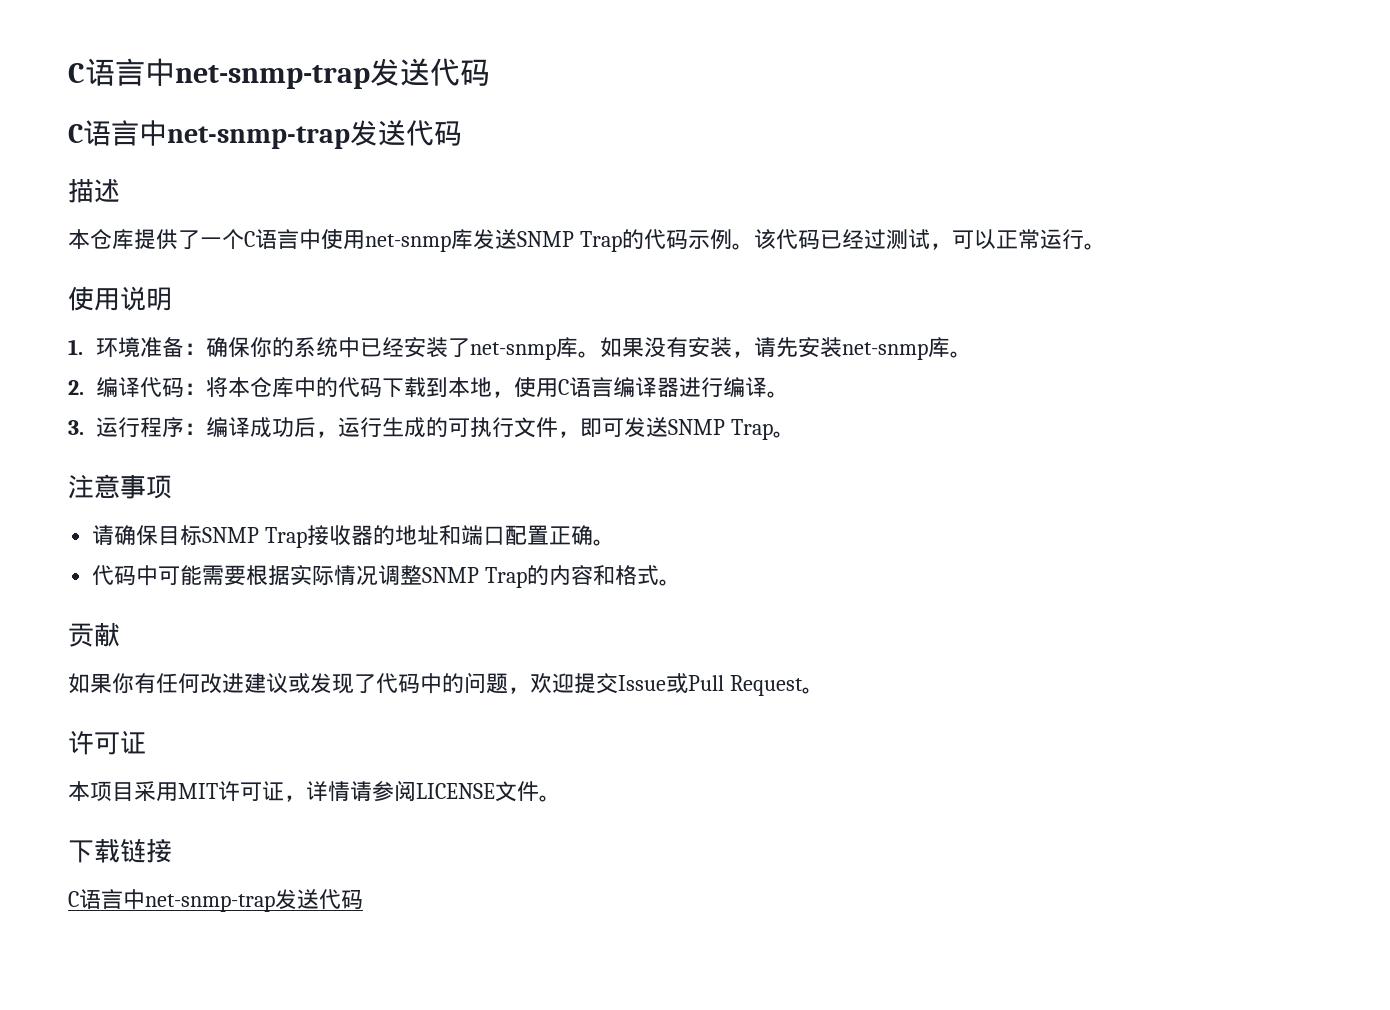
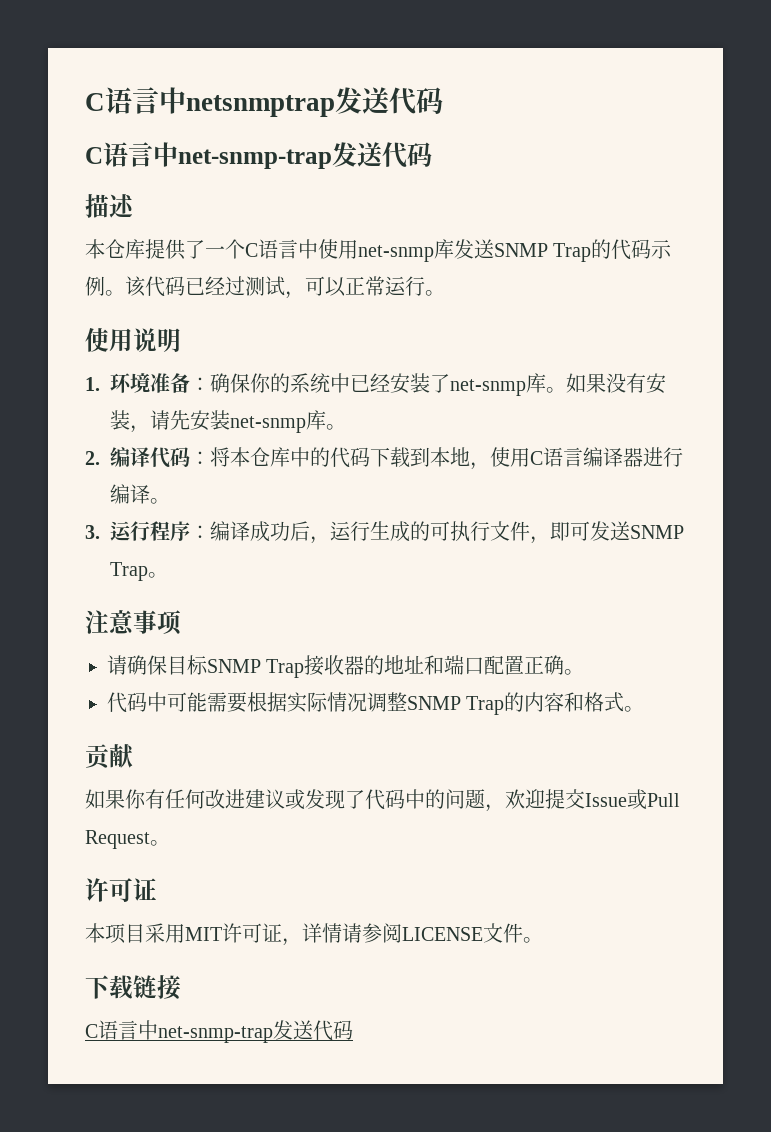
[68,58,370,89] C语言中net-snmp-trap -> [85,87,335,117] C语言中netsnmptrap

